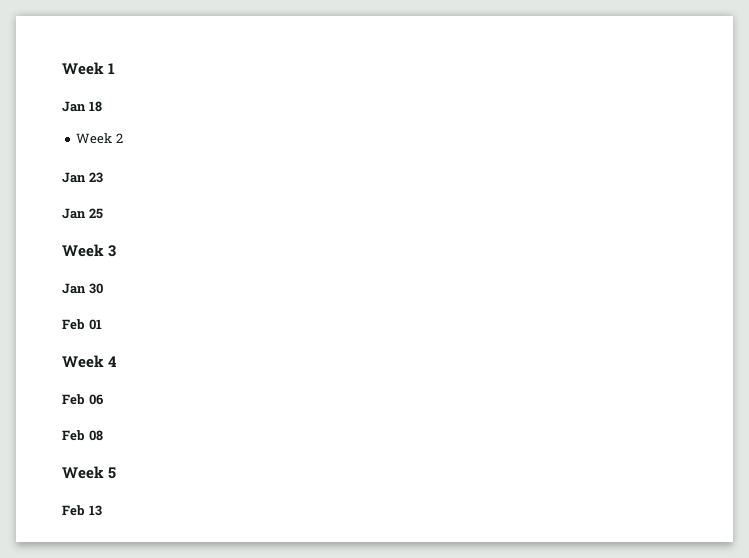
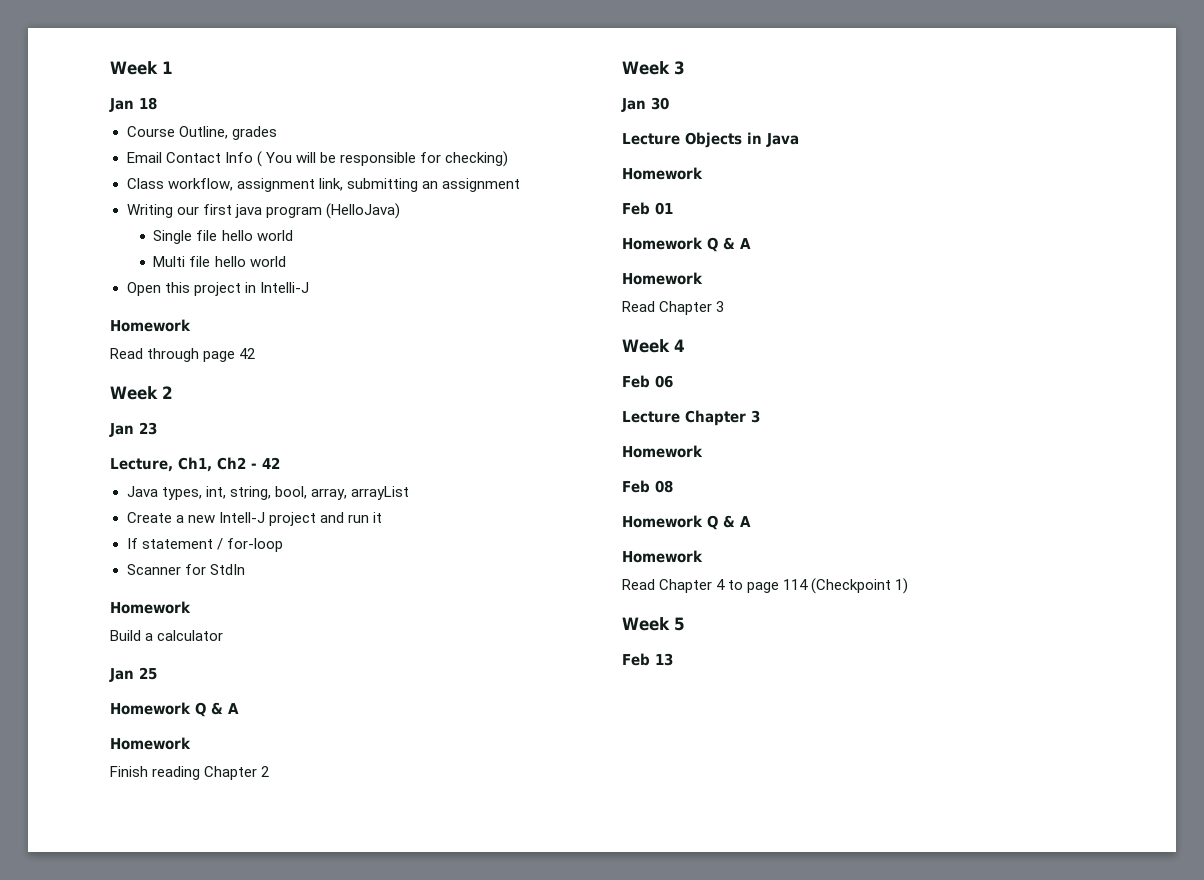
[76,133,123,144] [62,172,103,183] [62,208,103,219] [62,244,117,257] [62,283,103,294] [62,319,102,330] [62,355,118,368] [62,394,103,405] [62,430,103,441] Week 2 // Jan 23 // Jan 25 // Week 3 // Jan 30 // Feb 01 // Week 4 // Feb 06 // Feb 08 -> [126,126,277,140] [126,151,508,167] [126,178,520,192] [126,203,400,219] [153,230,293,244] [153,256,286,267] [126,282,309,296] [110,319,191,332] [110,348,256,362] [110,386,173,400] [109,422,157,437] [110,457,280,472] [126,486,409,500] [126,512,382,526] [126,538,283,552] [126,564,245,575] [110,601,191,614] [110,630,224,641] [109,667,157,682] [110,702,239,717] [110,737,191,750] [110,766,270,780] [622,61,685,75] [621,97,669,112] [622,132,799,148] [622,167,703,180] [622,202,673,215] [622,237,751,252] [622,272,703,285] [622,301,725,315] [622,339,685,353] [622,375,673,388] [622,410,760,426] [622,445,703,458] [622,480,673,493] [622,515,751,530] [622,550,703,563] [622,578,909,594] Course Outline, grades // Email Contact Info ( You will be responsible for checking) // Class workflow, assignment link, submitting an assignment // Writing our first java program (HelloJava) // Single file hello world // Multi file hello world // Open this project in Intelli-J // Homework // Read through page 42 // Week 2 // Jan 23 // Lecture, Ch1, Ch2 - 42 // Java types, int, string, bool, array, arrayList // Create a new Intell-J project and run it // If statement / for-loop // Scanner for StdIn // Homework // Build a calculator // Jan 25 // Homework Q & A // Homework // Finish reading Chapter 2 // Week 3 // Jan 30 // Lecture Objects in Java // Homework // Feb 01 // Homework Q & A // Homework // Read Chapter 3 // Week 4 // Feb 06 // Lecture Chapter 3 // Homework // Feb 08 // Homework Q & A // Homework // Read Chapter 4 to page 114 (Checkpoint 1)

